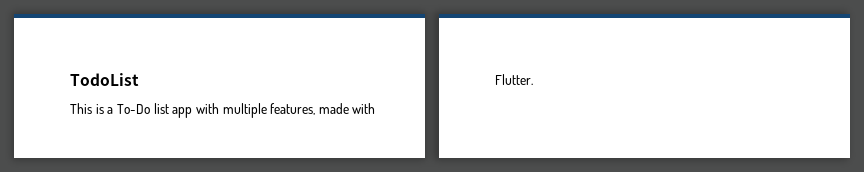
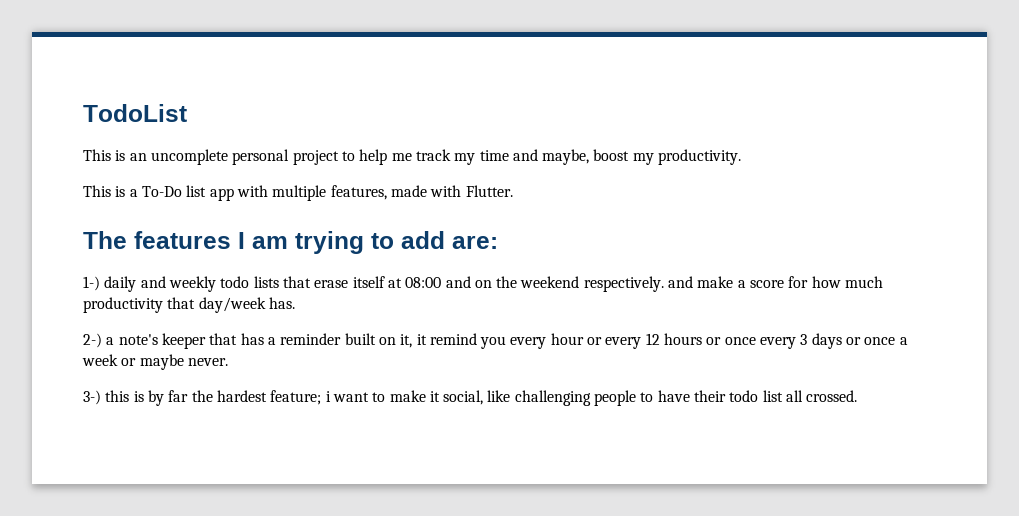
(139, 79) none -> [83,149,742,165] // This is an uncomplete personal project to help me track my time and maybe, boost my productivity.
(533, 79) none -> [83,231,498,254] [83,276,884,292] [83,297,295,313] [83,333,908,349] [82,354,228,370] [83,390,858,406] // The features I am trying to add are: // 1-) daily and weekly todo lists that erase itself at 08:00 and on the weekend respectively. and make a score for how much productivity that day/week has. // 2-) a note's keeper that has a reminder built on it, it remind you every hour or every 12 hours or once every 3 days or once a week or maybe never. // 3-) this is by far the hardest feature; i want to make it social, like challenging people to have their todo list all crossed.

